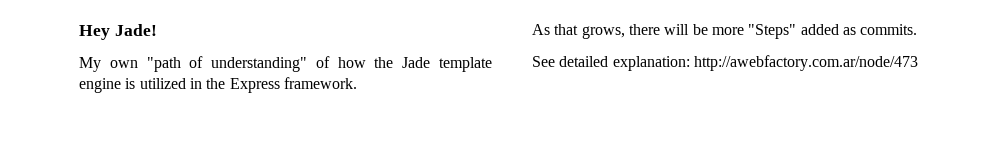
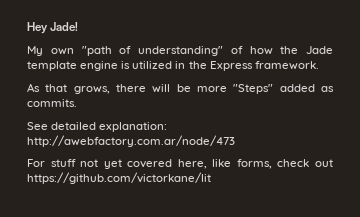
(918, 63) none -> [27,159,333,169] [27,172,211,184] // For stuff not yet covered here, like forms, check out https://github.com/victorkane/lit

